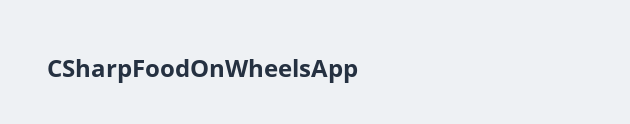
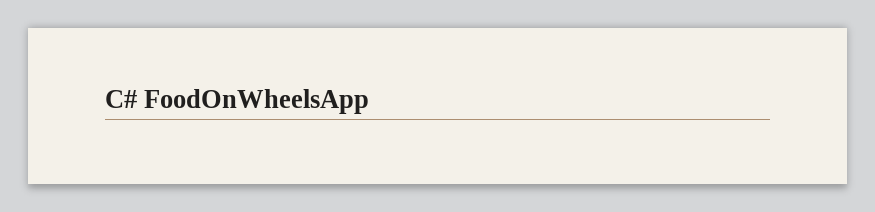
[47,59,358,83] CSharpFoodOnWheelsApp -> [105,89,370,114] C# FoodOnWheelsApp

